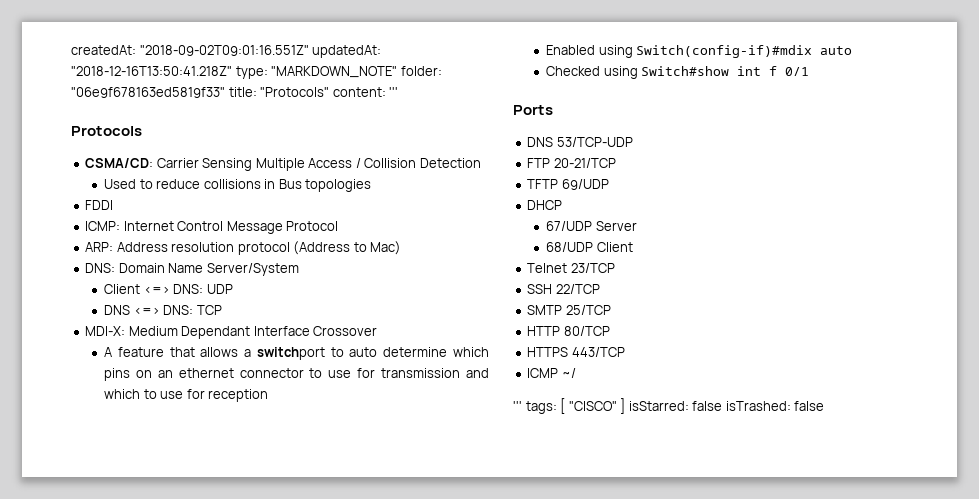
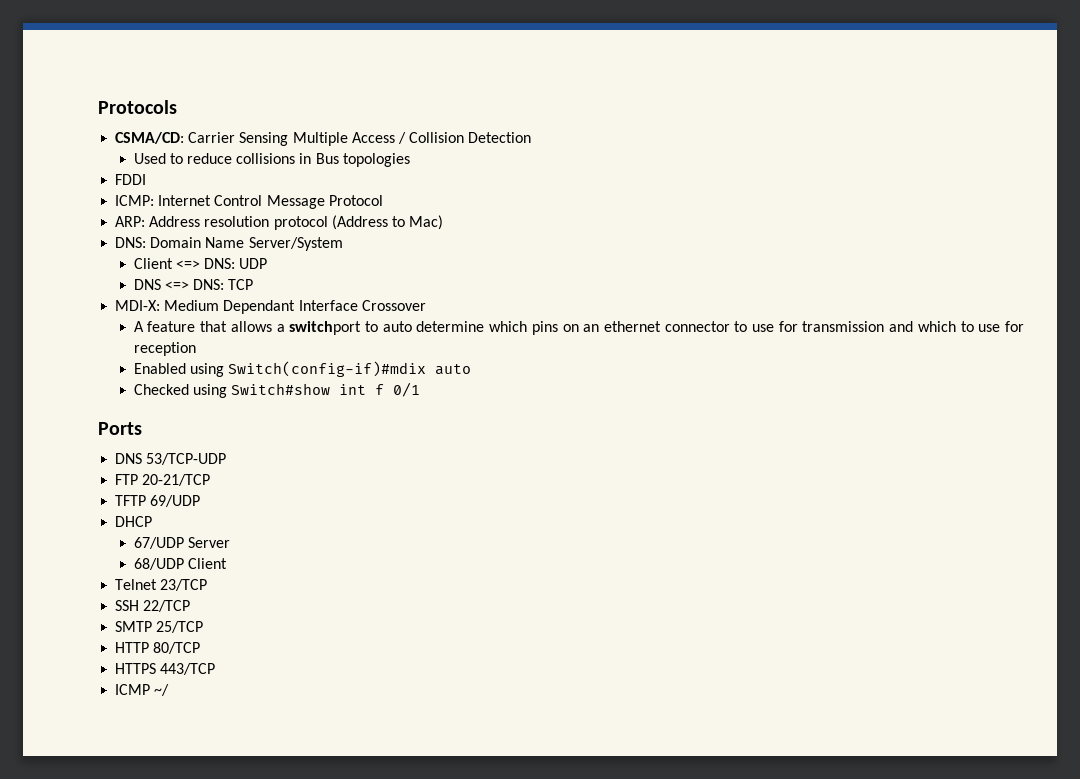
[71,45,382,58] [71,66,442,79] [71,87,399,98] createdAt: "2018-09-02T09:01:16.551Z" updatedAt: "2018-12-16T13:50:41.218Z" type: "MARKDOWN_NOTE" folder: "06e9f678163ed5819f33" title: "Protocols" content: ''' // -> (98, 107) none
[513,398,825,414] // ''' tags: [ "CISCO" ] isStarred: false isTrashed: false -> (170, 690) none

